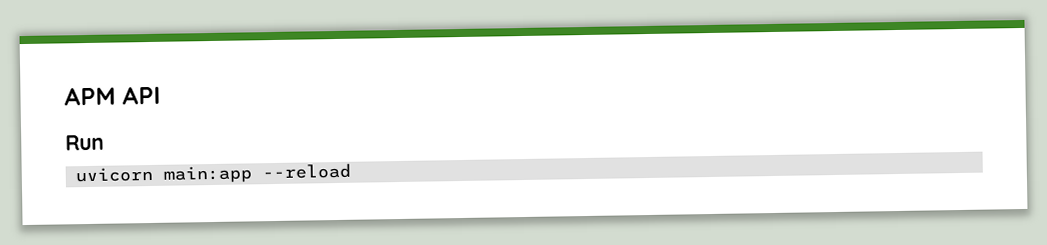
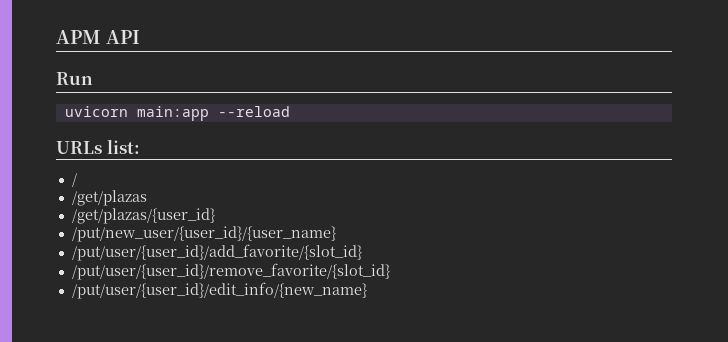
(352, 171) none -> [56,139,140,154] [71,173,77,187] [71,190,147,206] [71,208,215,224] [71,226,336,242] [71,244,362,261] [71,263,390,280] [71,282,367,299] // URLs list: // / // /get/plazas // /get/plazas/{user_id} // /put/new_user/{user_id}/{user_name} // /put/user/{user_id}/add_favorite/{slot_id} // /put/user/{user_id}/remove_favorite/{slot_id} // /put/user/{user_id}/edit_info/{new_name}

